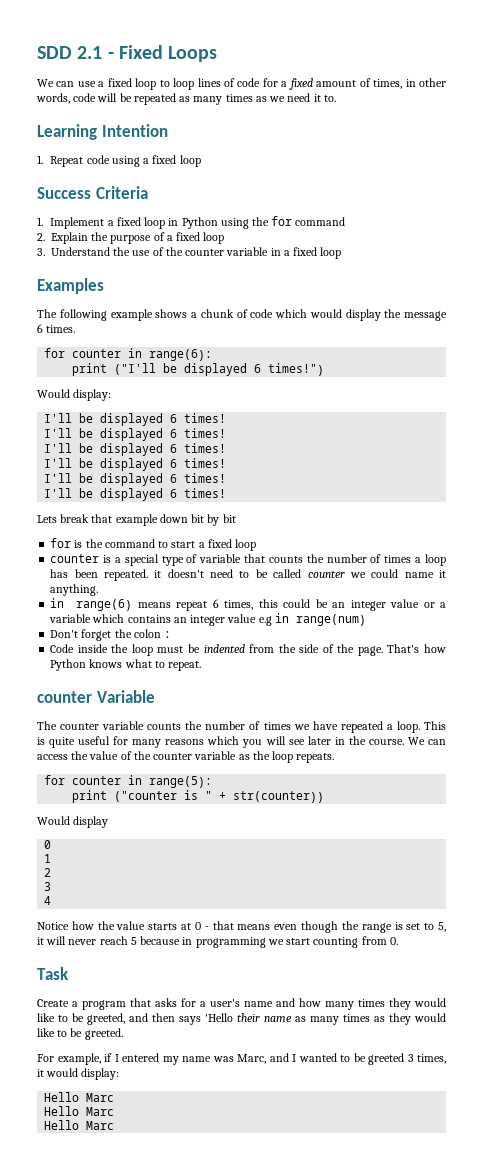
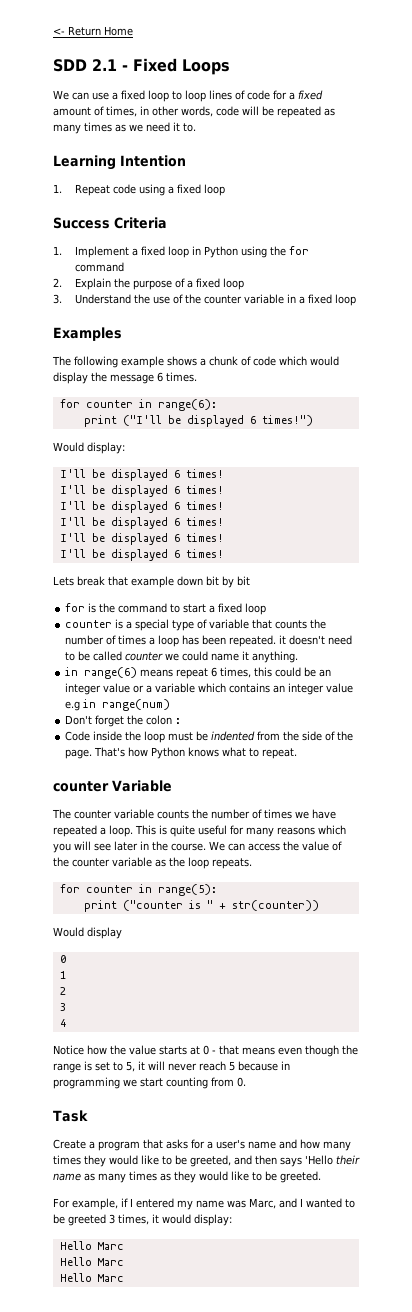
(37, 52) none -> [53,26,133,36] <- Return Home //

